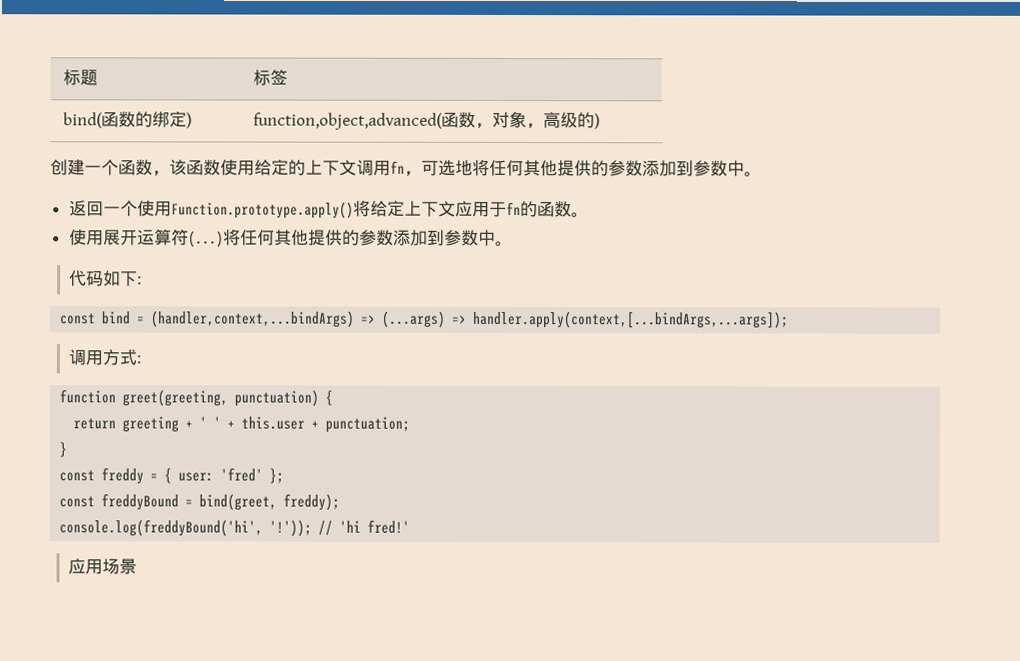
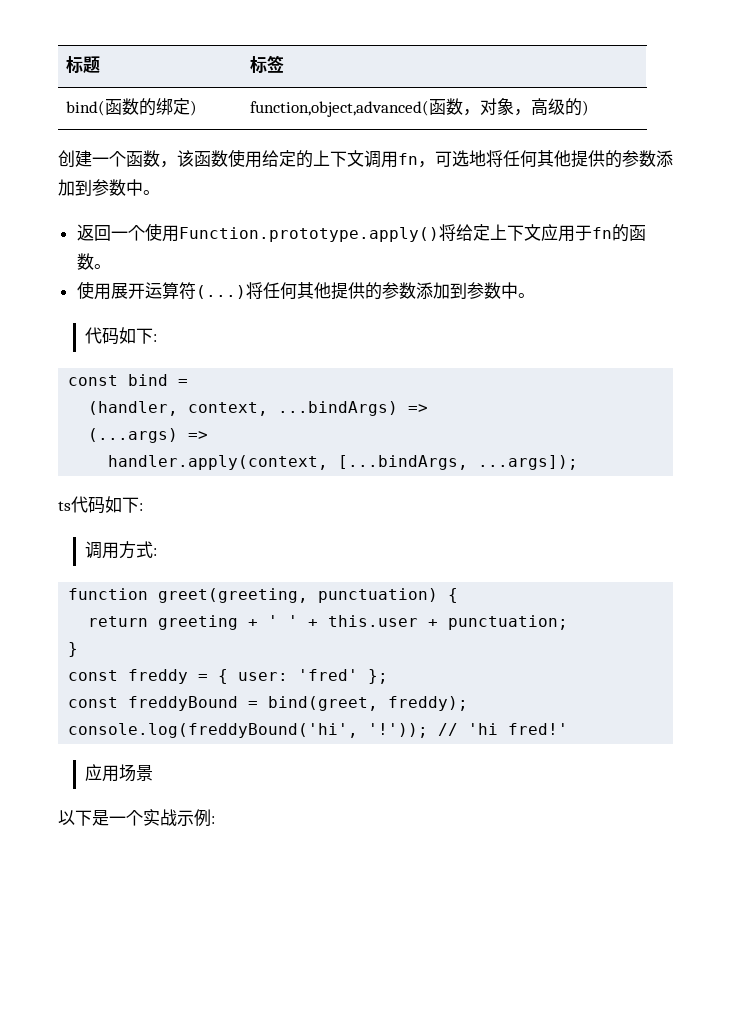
[151,310,377,328] (handler,context,...bindArgs) => -> [88,401,429,416] // (handler, context, ...bindArgs) => //
[473,310,790,329] handler.apply(context,[...bindArgs,...args]); -> [108,455,579,470] [58,496,143,514] // handler.apply(context, [...bindArgs, ...args]); // ts代码如下:
(138, 566) none -> [58,809,215,827] // 以下是一个实战示例:

